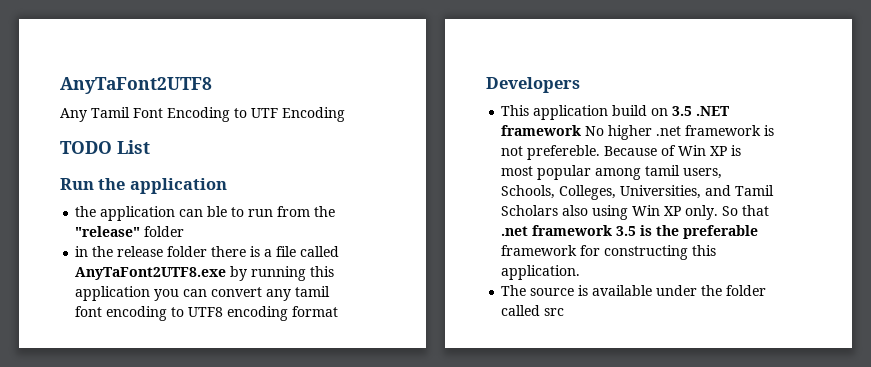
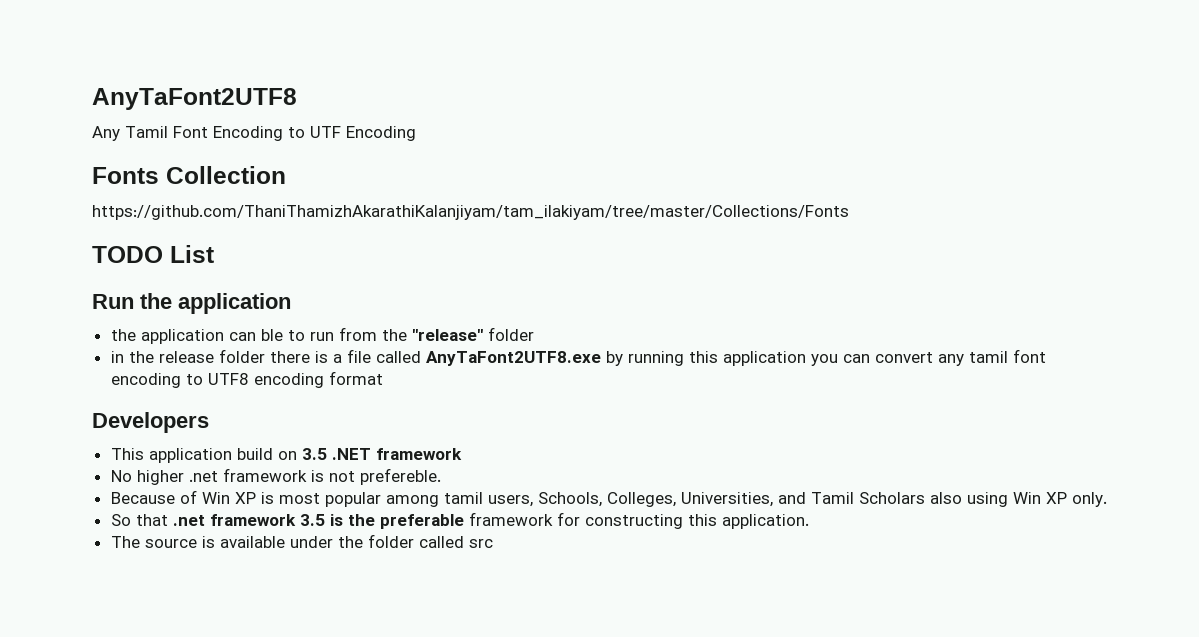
(345, 114) none -> [92,166,286,184] [92,205,849,220] // Fonts Collection // https://github.com/ThaniThamizhAkarathiKalanjiyam/tam_ilakiyam/tree/master/Collections/Fonts
(582, 130) none -> (462, 454) //
(601, 152) none -> (441, 476) //
(719, 212) none -> (1107, 499) //

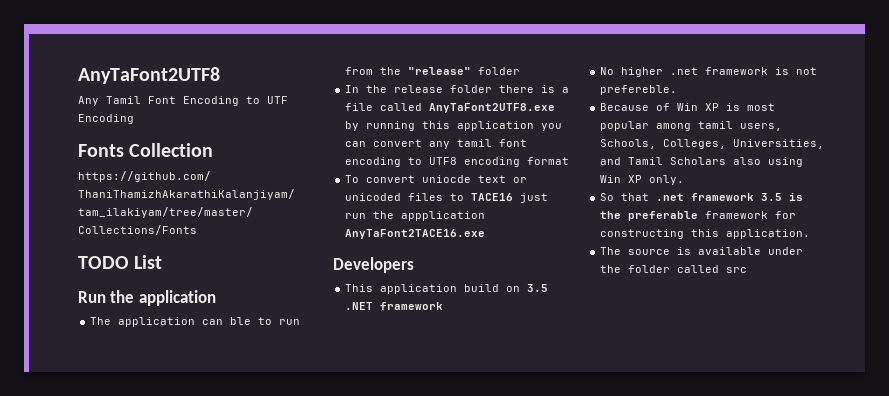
[110,329,136,341] the -> [90,317,112,325] The
[110,351,124,363] in -> [345,85,360,93] In
(383, 378) none -> [345,175,528,183] [345,193,549,203] [345,211,486,221] [345,229,486,239] // To convert uniocde text or unicoded files to TACE16 just run the appplication AnyTaFont2TACE16.exe

